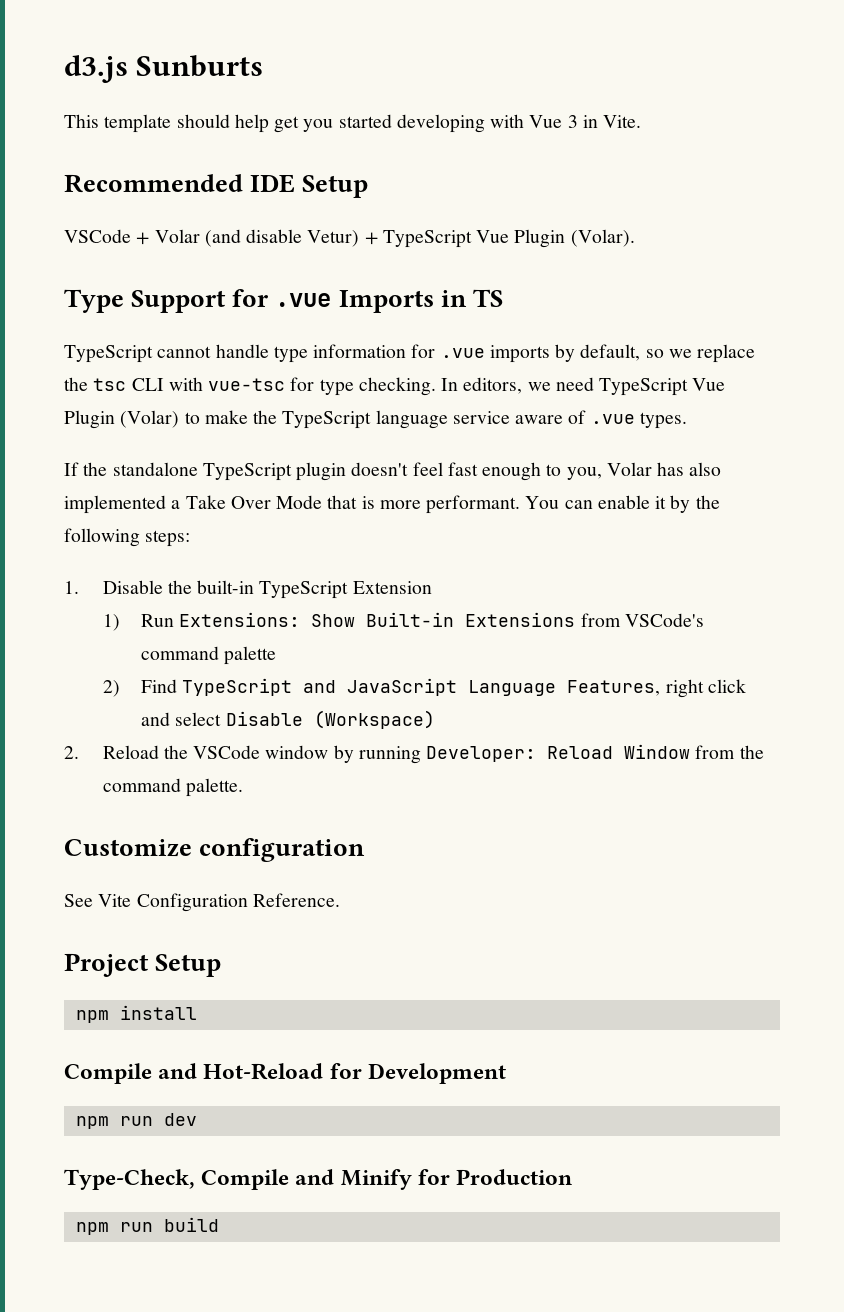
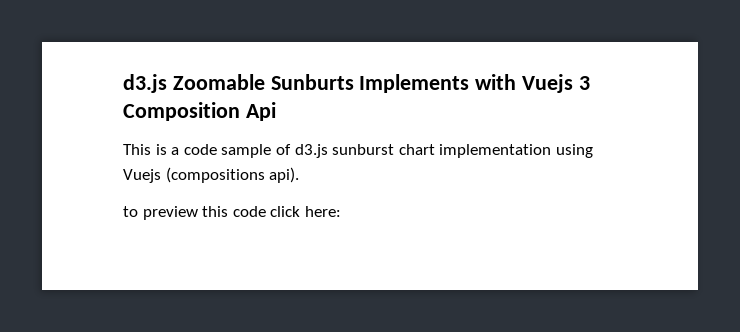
[64,55,128,83] d3.js -> [123,74,265,93] d3.js Zoomable
[64,114,642,133] [64,174,369,198] [64,229,635,248] [64,289,503,313] [64,344,756,363] [64,377,726,396] [64,410,687,429] [64,462,722,481] [64,495,720,514] [64,528,191,547] [64,580,432,599] [102,612,704,631] [140,646,277,665] [102,678,746,698] [140,710,435,729] [64,744,764,764] [102,778,243,797] [64,838,366,862] [64,893,340,912] [64,953,222,977] [75,1005,197,1023] [64,1063,506,1084] [75,1113,197,1129] [64,1169,573,1190] [75,1217,219,1235] // This template should help get you started developing with Vue 3 in Vite. // Recommended IDE Setup // VSCode + Volar (and disable Vetur) + TypeScript Vue Plugin (Volar). // Type Support for .vue Imports in TS // TypeScript cannot handle type information for .vue imports by default, so we replace the tsc CLI with vue-tsc for type checking. In editors, we need TypeScript Vue Plugin (Volar) to make the TypeScript language service aware of .vue types. // If the standalone TypeScript plugin doesn't feel fast enough to you, Volar has also implemented a Take Over Mode that is more performant. You can enable it by the following steps: // 1. Disable the built-in TypeScript Extension // 1) Run Extensions: Show Built-in Extensions from VSCode's command palette // 2) Find TypeScript and JavaScript Language Features, right click and select Disable (Workspace) // 2. Reload the VSCode window by running Developer: Reload Window from the command palette. // Customize configuration // See Vite Configuration Reference. // Project Setup // npm install // Compile and Hot-Reload for Development // npm run dev // Type-Check, Compile and Minify for Production // npm run build -> [359,74,590,93] [123,102,276,121] [123,144,593,158] [123,167,300,183] [123,206,341,220] Implements with Vuejs 3 Composition Api // This is a code sample of d3.js sunburst chart implementation using Vuejs (compositions api). // to preview this code click here:

